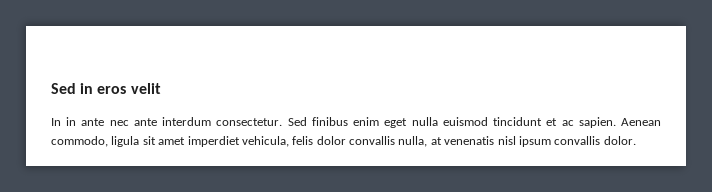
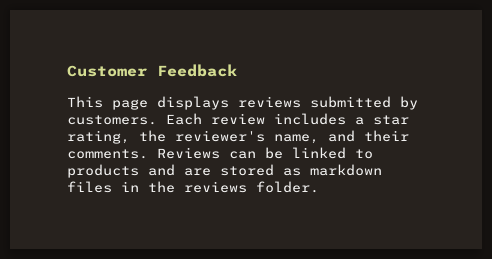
[51,83,161,94] [51,117,662,128] [51,136,636,147] Sed in eros velit // In in ante nec ante interdum consectetur. Sed finibus enim eget nulla euismod tincidunt et ac sapien. Aenean commodo, ligula sit amet imperdiet vehicula, felis dolor convallis nulla, at venenatis nisl ipsum convallis dolor. -> [67,64,237,77] [67,96,418,110] [67,113,409,125] [67,130,409,144] [67,147,373,159] [67,164,382,178] [67,181,319,193] Customer Feedback // This page displays reviews submitted by customers. Each review includes a star rating, the reviewer's name, and their comments. Reviews can be linked to products and are stored as markdown files in the reviews folder.

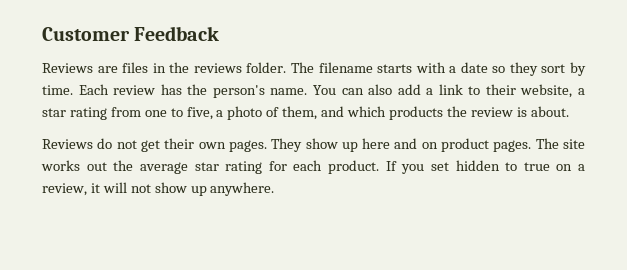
[67,96,418,110] [67,113,409,125] [67,130,409,144] [67,147,373,159] [67,164,382,178] This page displays reviews submitted by customers. Each review includes a star rating, the reviewer's name, and their comments. Reviews can be linked to products and are stored as markdown -> [42,63,118,73] Reviews are
(319, 187) none -> [290,62,586,76] [42,84,585,98] [42,106,569,120] [42,138,585,152] [41,160,585,174] [42,182,275,196] The filename starts with a date so they sort by time. Each review has the person's name. You can also add a link to their website, a star rating from one to five, a photo of them, and which products the review is about. // Reviews do not get their own pages. They show up here and on product pages. The site works out the average star rating for each product. If you set hidden to true on a review, it will not show up anywhere.

